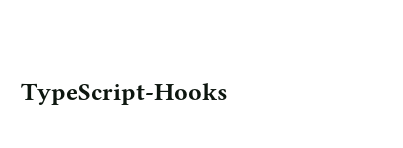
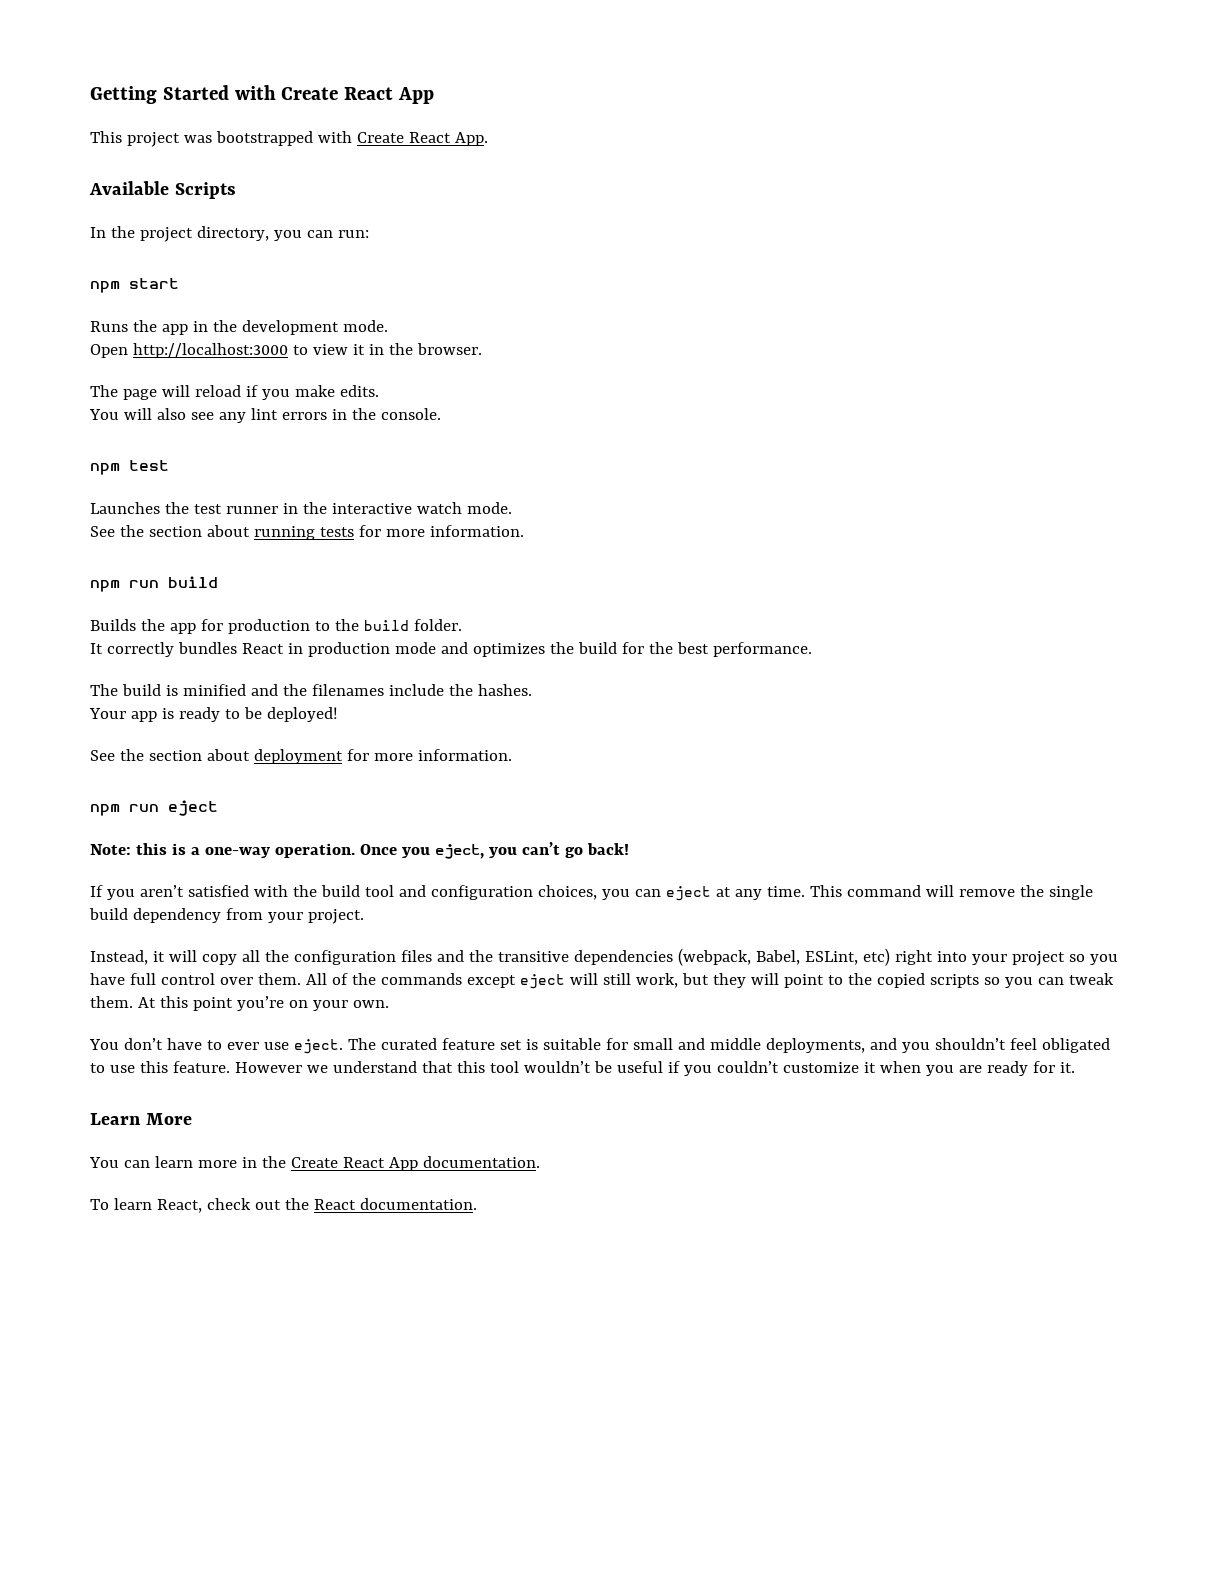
[21,83,228,105] TypeScript-Hooks -> [90,85,435,104] [90,131,488,147] [89,181,236,199] [90,226,369,242] [90,278,179,293] [90,320,388,335] [90,343,482,358] [90,385,379,400] [89,408,441,423] [90,460,169,475] [90,502,512,514] [90,525,524,540] [90,576,218,592] [90,619,462,634] [90,642,812,657] [90,684,532,696] [89,707,338,722] [90,749,512,764] [90,800,218,816] [90,842,629,859] [90,885,1093,901] [89,908,364,924] [90,948,1118,966] [90,973,1114,989] [90,996,389,1011] [89,1038,1110,1054] [90,1061,1075,1076] [90,1113,192,1125] [89,1156,540,1171] [90,1198,477,1213] Getting Started with Create React App // This project was bootstrapped with Create React App. // Available Scripts // In the project directory, you can run: // npm start // Runs the app in the development mode. // Open http://localhost:3000 to view it in the browser. // The page will reload if you make edits. // You will also see any lint errors in the console. // npm test // Launches the test runner in the interactive watch mode. // See the section about running tests for more information. // npm run build // Builds the app for production to the build folder. // It correctly bundles React in production mode and optimizes the build for the best performance. // The build is minified and the filenames include the hashes. // Your app is ready to be deployed! // See the section about deployment for more information. // npm run eject // Note: this is a one-way operation. Once you eject, you can’t go back! // If you aren’t satisfied with the build tool and configuration choices, you can eject at any time. This command will remove the single build dependency from your project. // Instead, it will copy all the configuration files and the transitive dependencies (webpack, Babel, ESLint, etc) right into your project so you have full control over them. All of the commands except eject will still work, but they will point to the copied scripts so you can tweak them. At this point you’re on your own. // You don’t have to ever use eject. The curated feature set is suitable for small and middle deployments, and you shouldn’t feel obligated to use this feature. However we understand that this tool wouldn’t be useful if you couldn’t customize it when you are ready for it. // Learn More // You can learn more in the Create React App documentation. // To learn React, check out the React documentation.

